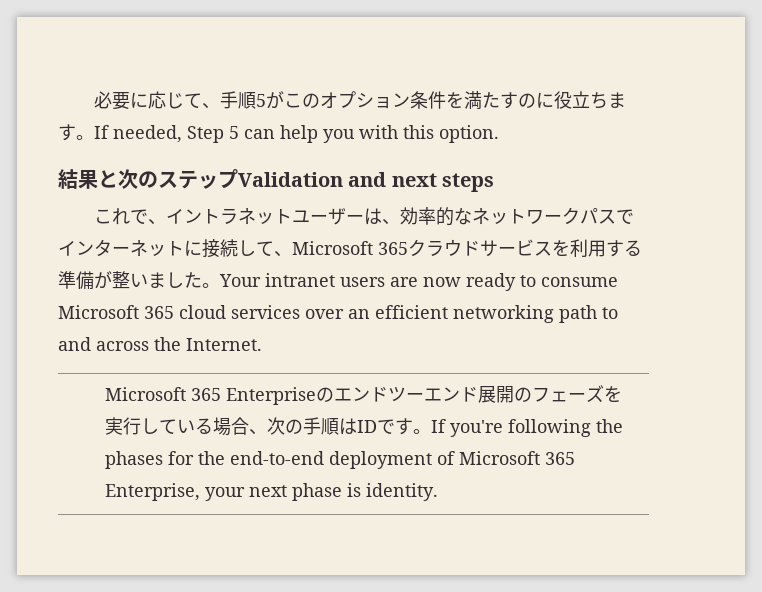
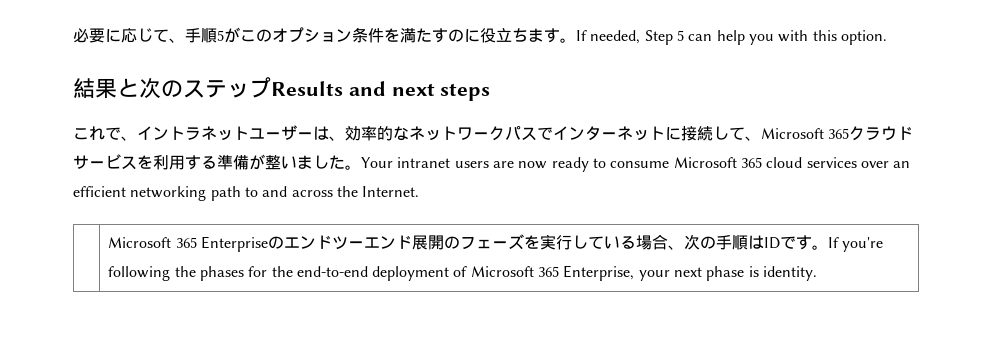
[238,172,343,187] Validation -> [271,81,343,96] Results

